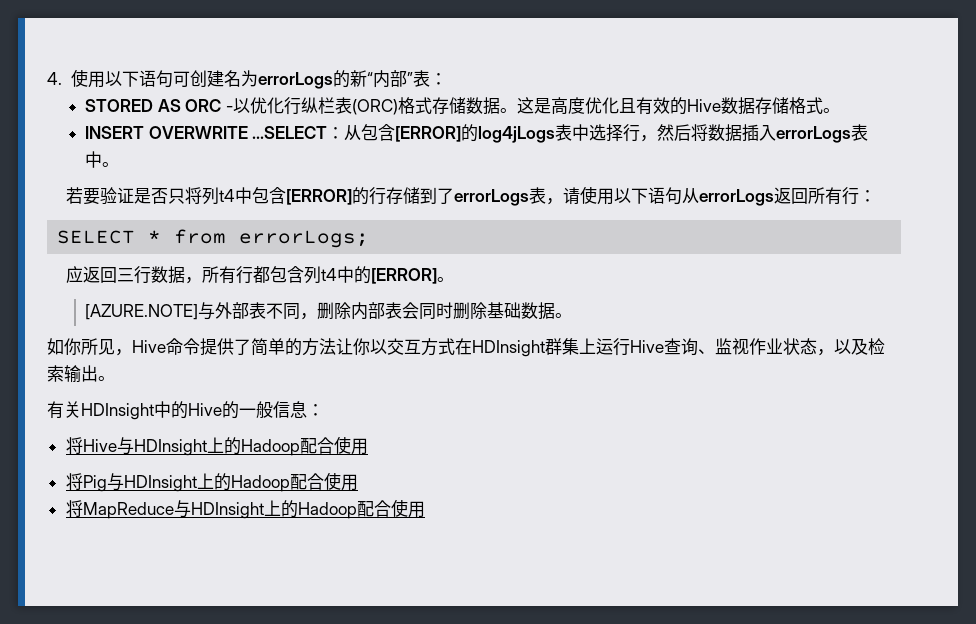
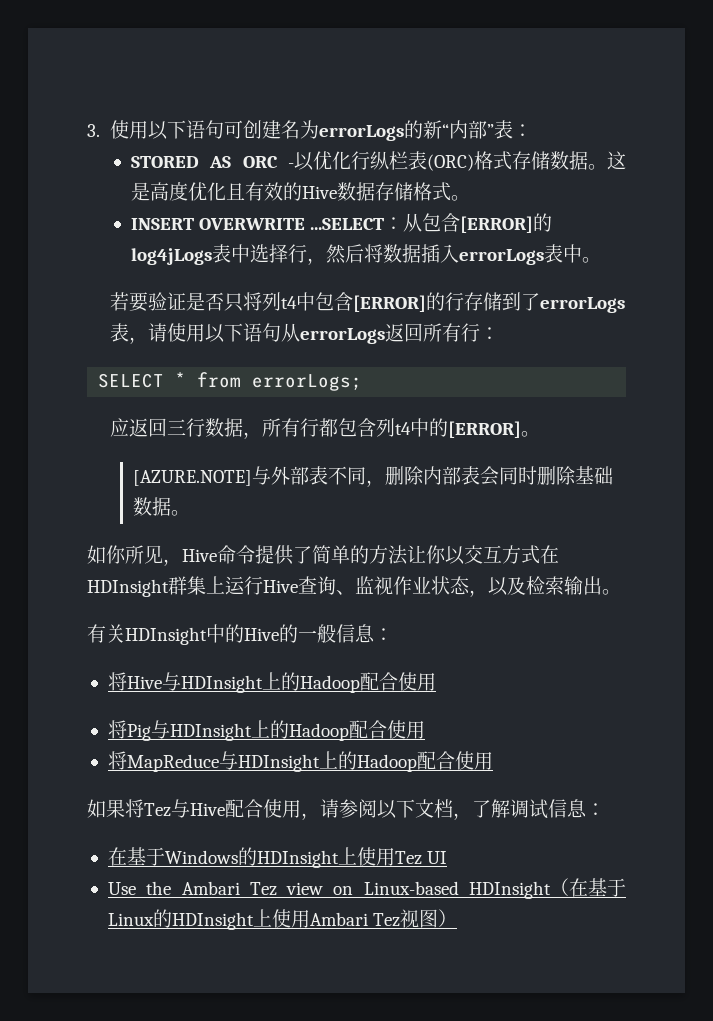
[47,72,62,85] 4. -> [87,124,100,137] 3.
(425, 509) none -> [87,799,605,820] [107,847,448,868] [107,878,626,899] [107,909,458,930] // 如果将Tez与Hive配合使用，请参阅以下文档，了解调试信息： // 在基于Windows的HDInsight上使用Tez UI // Use the Ambari Tez view on Linux-based HDInsight（在基于Linux的HDInsight上使用Ambari Tez视图）

